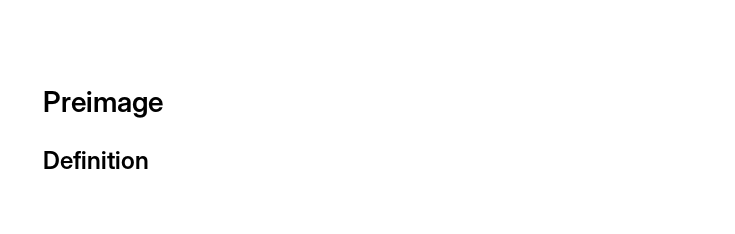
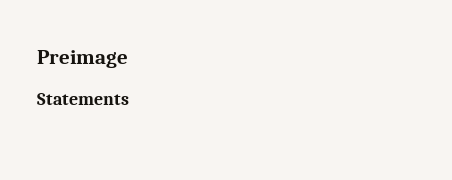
[43,151,149,169] Definition -> [37,93,129,105] Statements

